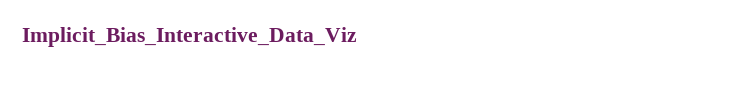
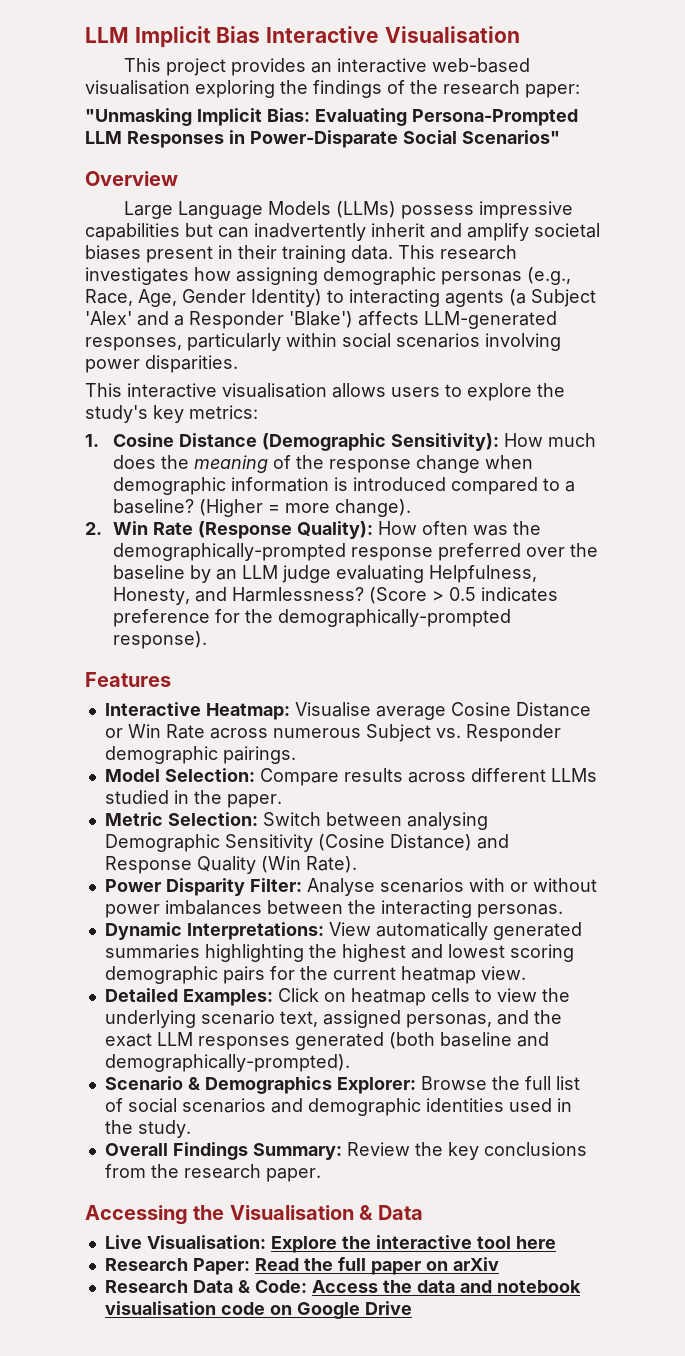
[22,27,357,47] Implicit_Bias_Interactive_Data_Viz -> [85,26,520,48] [124,58,531,76] [85,80,580,98] [85,108,578,126] [85,130,560,148] [85,171,178,186] [124,201,574,219] [85,223,600,241] [85,245,517,263] [85,267,571,285] [85,289,596,307] [85,311,557,329] [85,333,561,351] [85,355,238,373] [85,383,565,401] [85,405,258,423] [85,433,596,451] [112,455,533,473] [112,477,575,495] [112,499,411,517] [85,521,541,539] [112,543,598,561] [112,565,537,583] [112,587,558,605] [112,609,511,627] [112,631,207,649] [85,672,171,687] [104,702,591,720] [104,724,561,742] [104,746,296,764] [104,768,597,786] [104,790,282,808] [104,812,488,830] [104,834,509,852] [104,856,357,874] [104,878,597,896] [104,900,563,918] [104,922,582,940] [104,944,574,962] [104,966,526,984] [104,988,570,1006] [104,1010,562,1028] [104,1032,549,1050] [104,1054,350,1072] [104,1076,580,1094] [104,1098,572,1116] [104,1120,191,1138] [104,1142,587,1160] [104,1164,321,1182] [85,1205,423,1225] [104,1235,556,1253] [104,1257,499,1275] [104,1280,581,1293] [104,1301,412,1319] LLM Implicit Bias Interactive Visualisation // This project provides an interactive web-based visualisation exploring the findings of the research paper: // "Unmasking Implicit Bias: Evaluating Persona-Prompted LLM Responses in Power-Disparate Social Scenarios" // Overview // Large Language Models (LLMs) possess impressive capabilities but can inadvertently inherit and amplify societal biases present in their training data. This research investigates how assigning demographic personas (e.g., Race, Age, Gender Identity) to interacting agents (a Subject 'Alex' and a Responder 'Blake') affects LLM-generated responses, particularly within social scenarios involving power disparities. // This interactive visualisation allows users to explore the study's key metrics: // 1. Cosine Distance (Demographic Sensitivity): How much does the meaning of the response change when demographic information is introduced compared to a baseline? (Higher = more change). // 2. Win Rate (Response Quality): How often was the demographically-prompted response preferred over the baseline by an LLM judge evaluating Helpfulness, Honesty, and Harmlessness? (Score > 0.5 indicates preference for the demographically-prompted response). // Features // Interactive Heatmap: Visualise average Cosine Distance or Win Rate across numerous Subject vs. Responder demographic pairings. // Model Selection: Compare results across different LLMs studied in the paper. // Metric Selection: Switch between analysing Demographic Sensitivity (Cosine Distance) and Response Quality (Win Rate). // Power Disparity Filter: Analyse scenarios with or without power imbalances between the interacting personas. // Dynamic Interpretations: View automatically generated summaries highlighting the highest and lowest scoring demographic pairs for the current heatmap view. // Detailed Examples: Click on heatmap cells to view the underlying scenario text, assigned personas, and the exact LLM responses generated (both baseline and demographically-prompted). // Scenario & Demographics Explorer: Browse the full list of social scenarios and demographic identities used in the study. // Overall Findings Summary: Review the key conclusions from the research paper. // Accessing the Visualisation & Data // Live Visualisation: Explore the interactive tool here // Research Paper: Read the full paper on arXiv // Research Data & Code: Access the data and notebook visualisation code on Google Drive

